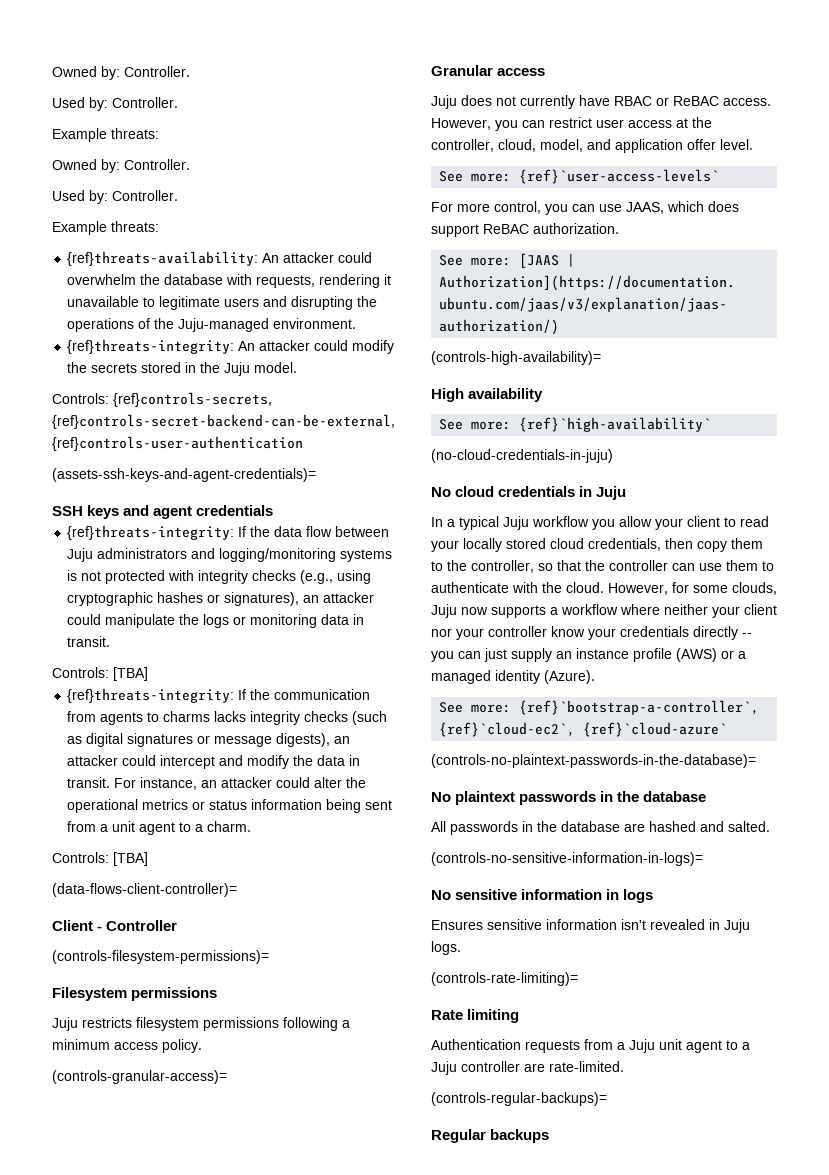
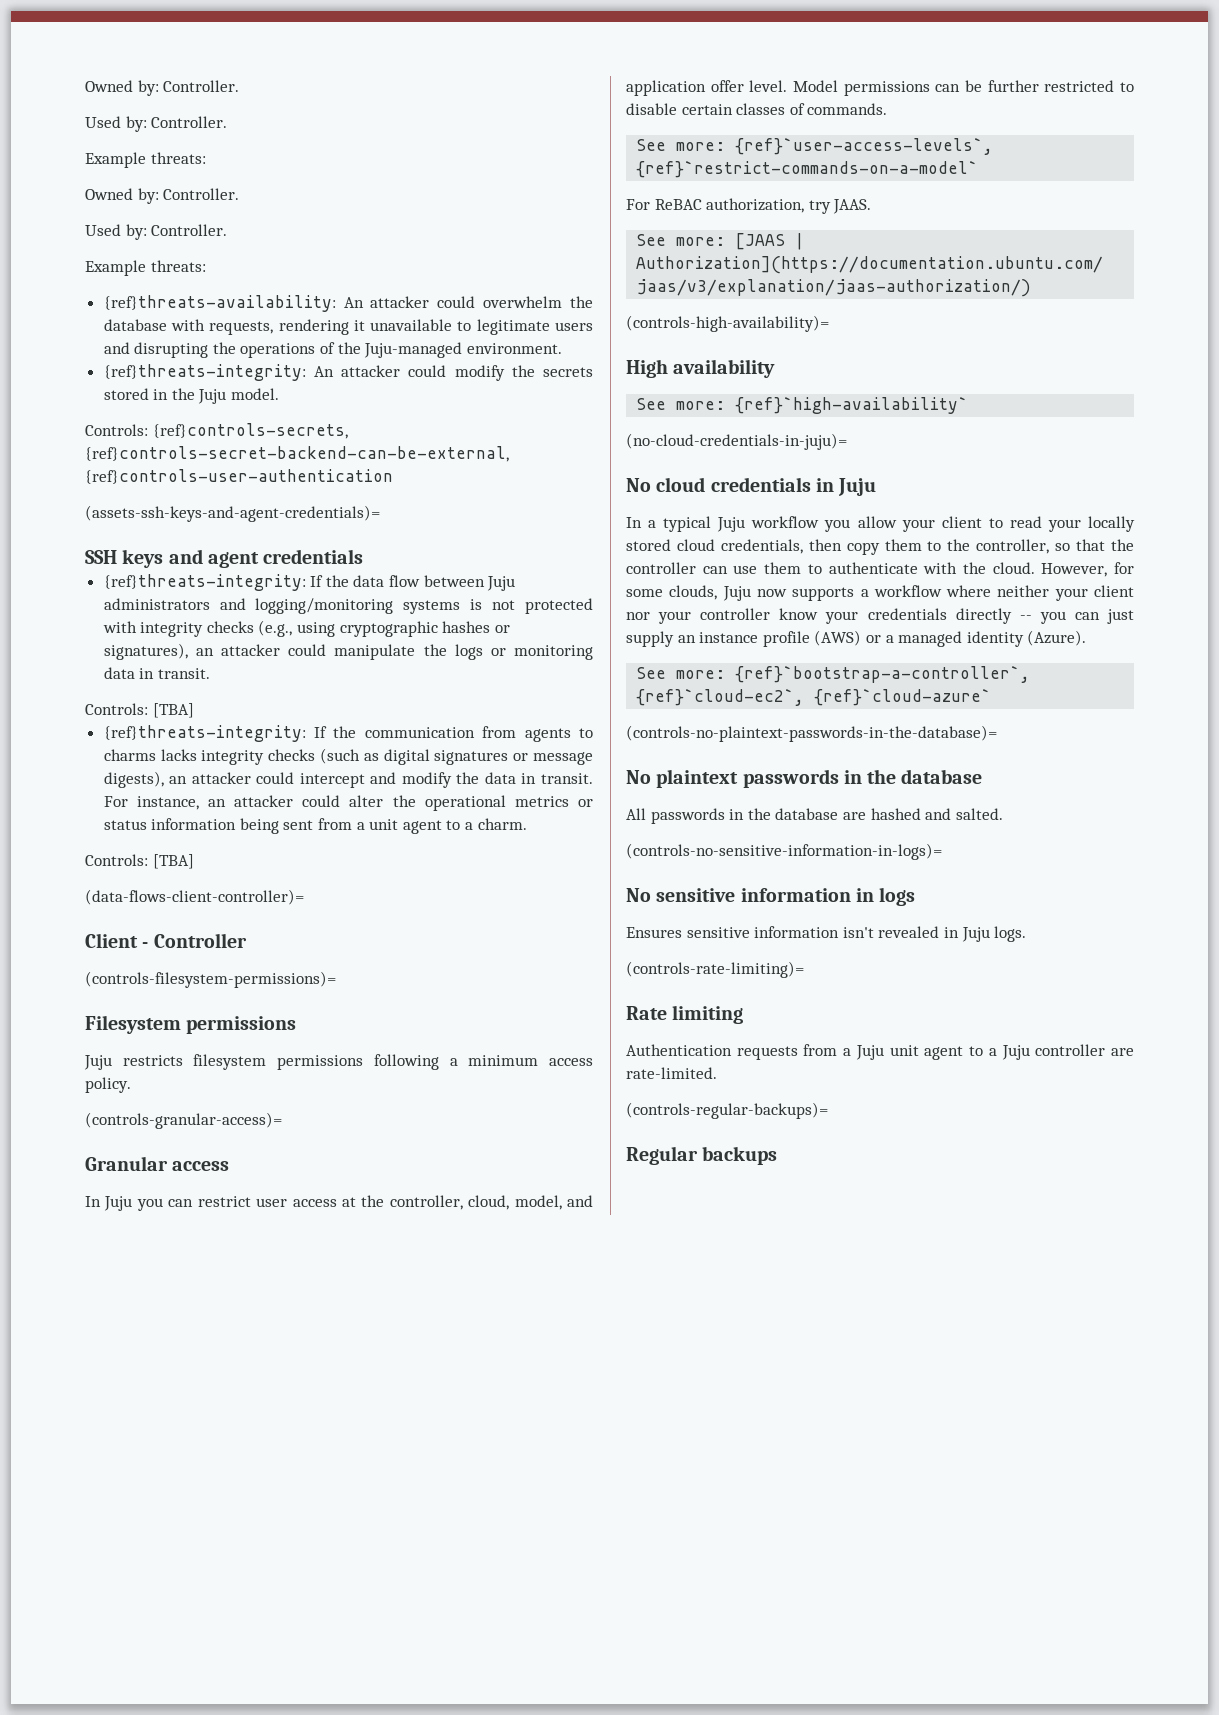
[431,95,771,109] [431,118,491,130] Juju does not currently have RBAC or ReBAC access. However, -> [85,1196,133,1211] In Juju
[439,169,720,184] [431,201,739,215] [431,223,619,237] // See more: {ref}`user-access-levels` // For more control, you can use JAAS, which does support ReBAC authorization. -> [793,80,1134,96] [626,103,888,115] [636,138,994,155] [636,161,979,178] [626,198,872,214] Model permissions can be further restricted to disable certain classes of commands. // See more: {ref}`user-access-levels`, {ref}`restrict-commands-on-a-model` // For ReBAC authorization, try JAAS.
[431,449,613,463] (no-cloud-credentials-in-juju) -> [626,433,847,450] (no-cloud-credentials-in-juju)=

